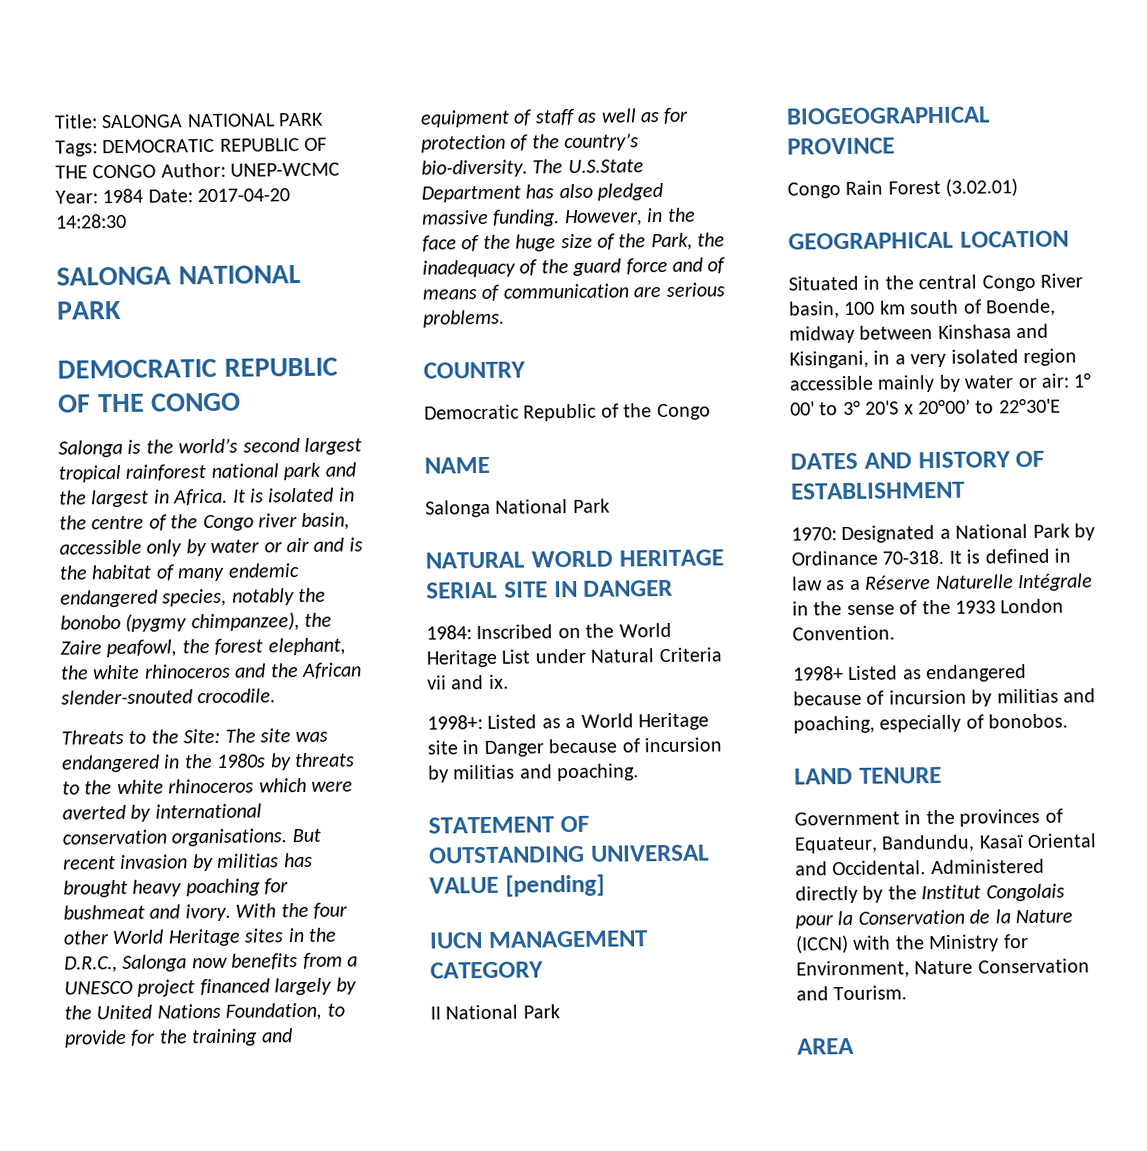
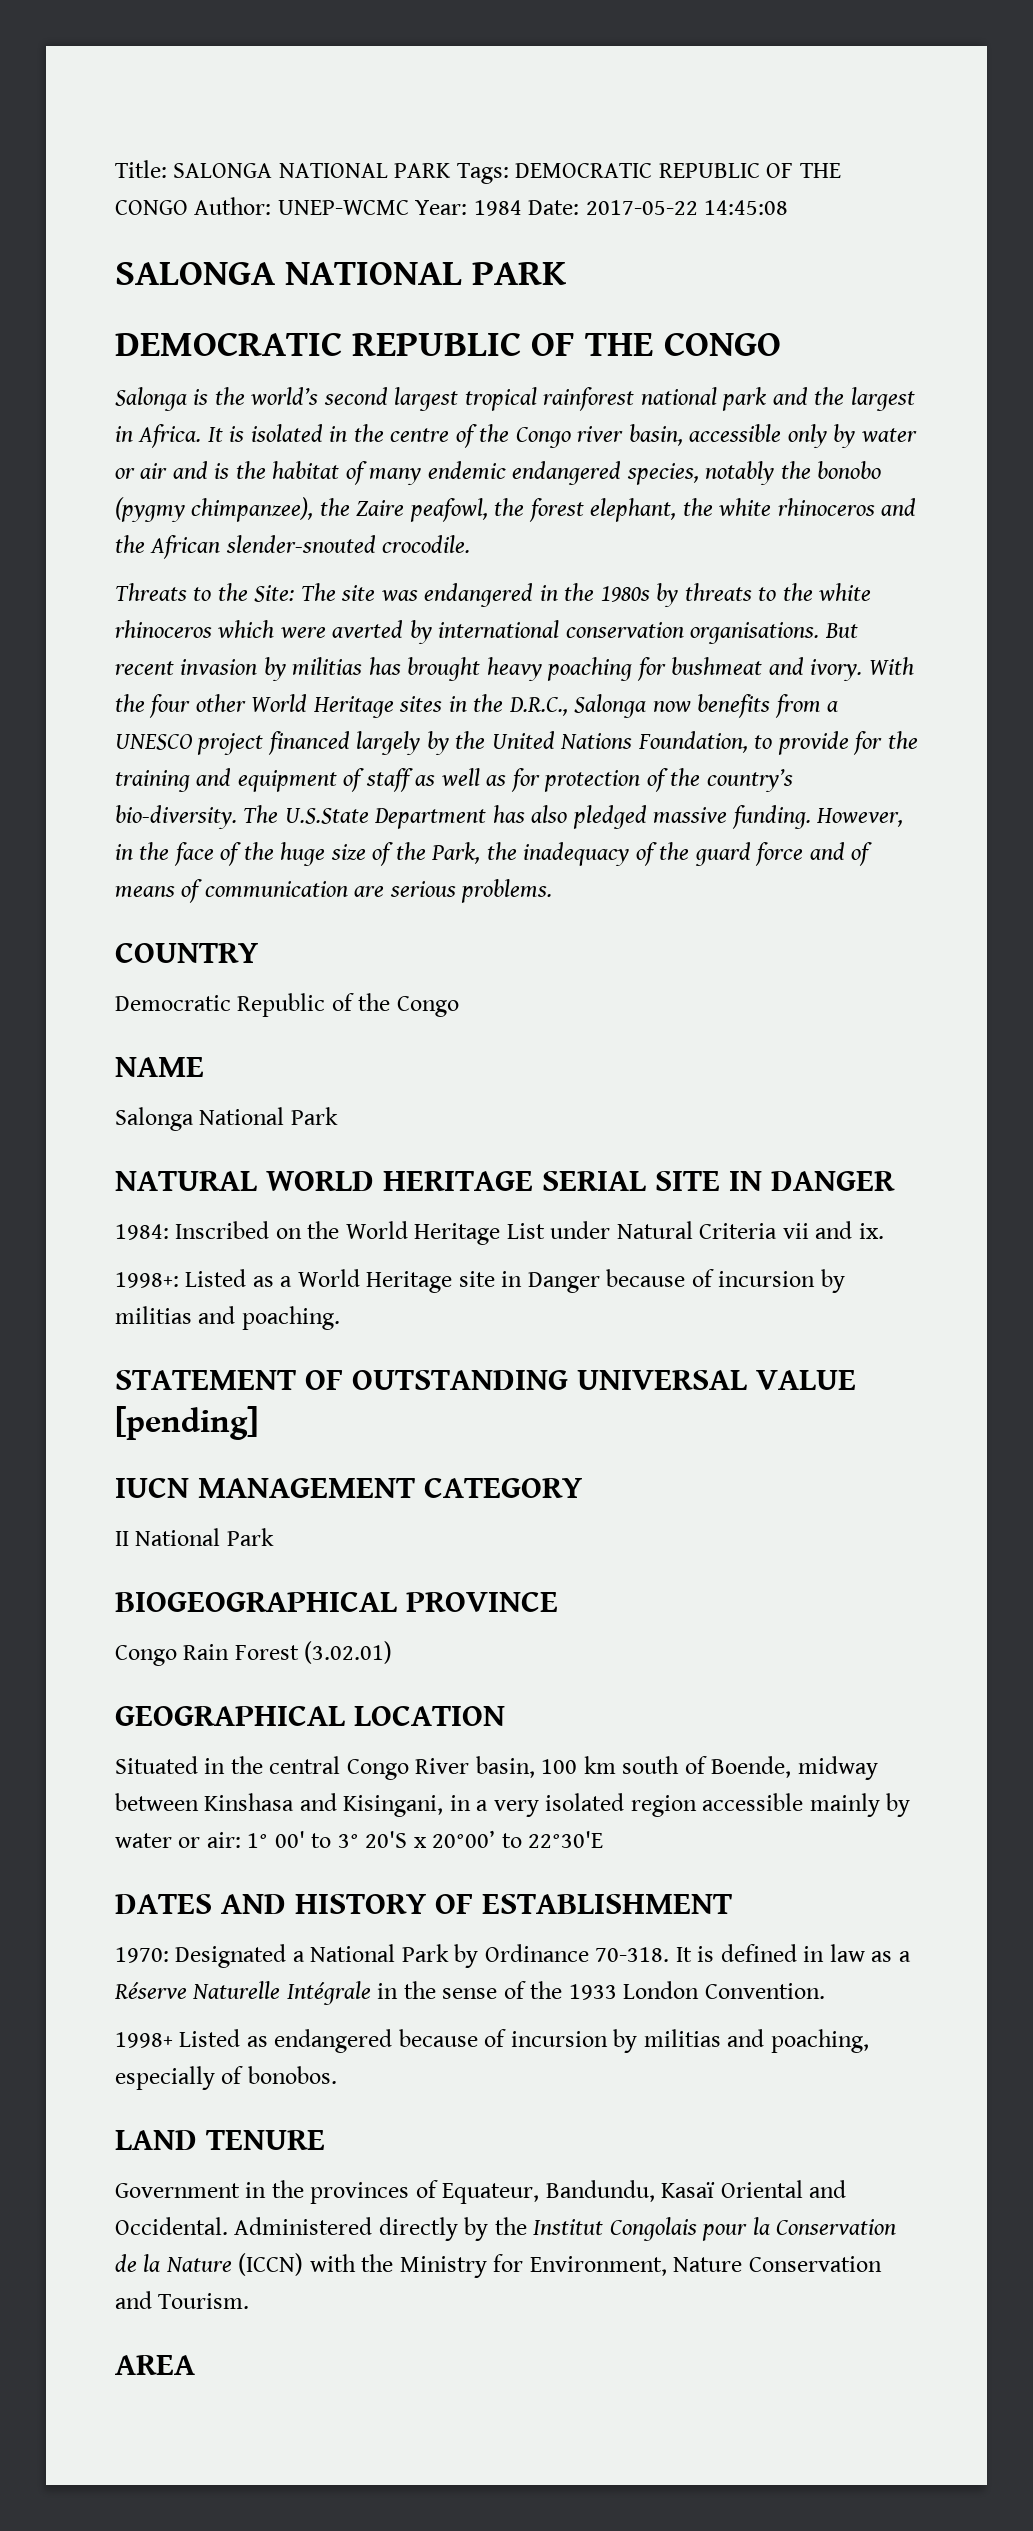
[197,188,291,203] [56,213,127,229] 2017-04-20 14:28:30 -> [585,200,789,215] 2017-05-22 14:45:08

